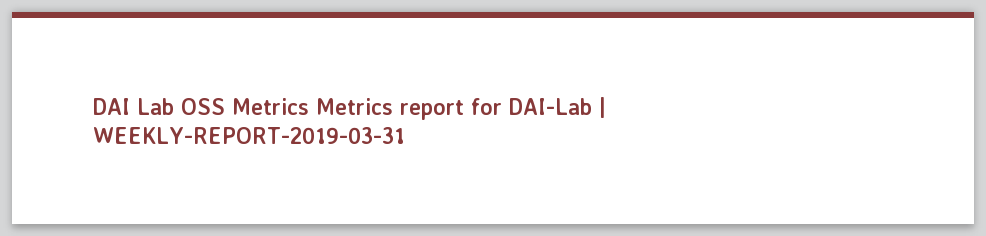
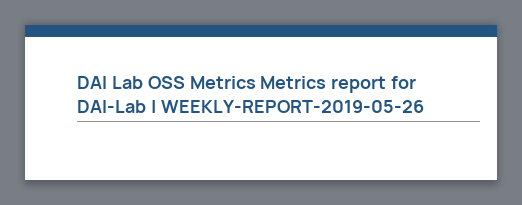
[93,127,405,144] WEEKLY-REPORT-2019-03-31 -> [160,100,424,113] WEEKLY-REPORT-2019-05-26

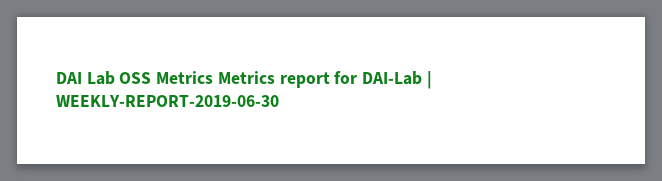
[160,100,424,113] WEEKLY-REPORT-2019-05-26 -> [56,95,279,107] WEEKLY-REPORT-2019-06-30

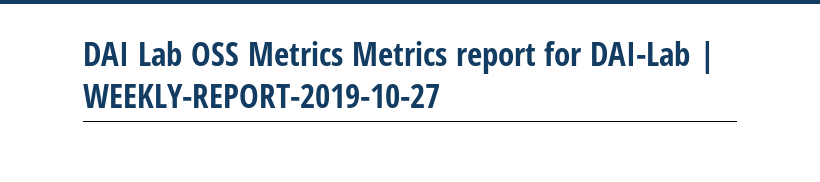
[56,95,279,107] WEEKLY-REPORT-2019-06-30 -> [83,84,440,108] WEEKLY-REPORT-2019-10-27

